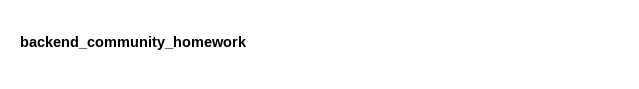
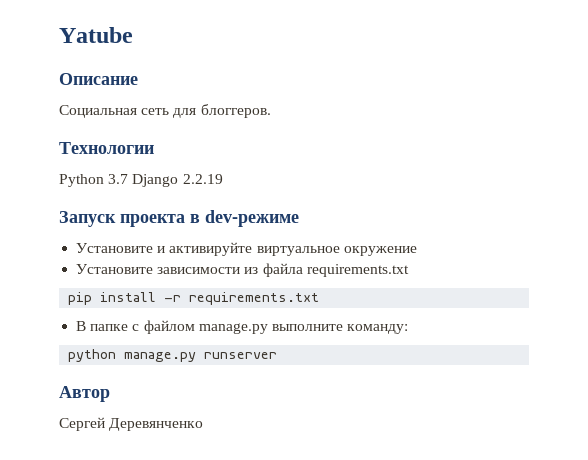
[20,36,247,50] backend_community_homework -> [59,27,133,43] [59,73,138,85] [59,104,271,118] [59,142,154,154] [59,174,223,187] [59,210,299,227] [76,242,417,256] [76,263,409,277] [68,292,320,305] [76,320,409,334] [68,349,278,362] [59,386,110,402] [59,417,204,431] Yatube // Описание // Социальная сеть для блоггеров. // Технологии // Python 3.7 Django 2.2.19 // Запуск проекта в dev-режиме // Установите и активируйте виртуальное окружение // Установите зависимости из файла requirements.txt // pip install -r requirements.txt // В папке с файлом manage.py выполните команду: // python manage.py runserver // Автор // Сергей Деревянченко

